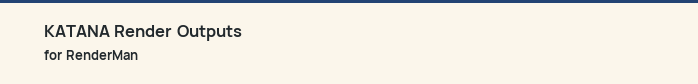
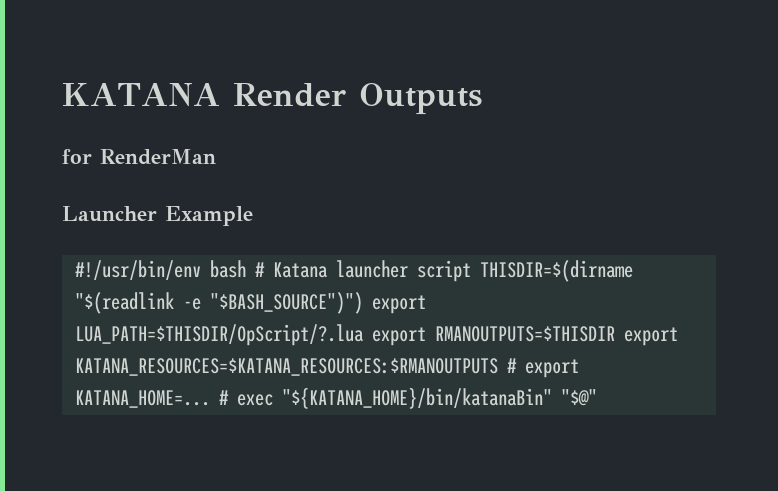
(138, 55) none -> [62,206,253,226] [74,260,633,282] [74,292,426,314] [74,324,678,346] [74,358,579,378] [74,387,597,409] // Launcher Example // #!/usr/bin/env bash # Katana launcher script THISDIR=$(dirname "$(readlink -e "$BASH_SOURCE")") export LUA_PATH=$THISDIR/OpScript/?.lua export RMANOUTPUTS=$THISDIR export KATANA_RESOURCES=$KATANA_RESOURCES:$RMANOUTPUTS # export KATANA_HOME=... # exec "${KATANA_HOME}/bin/katanaBin" "$@"

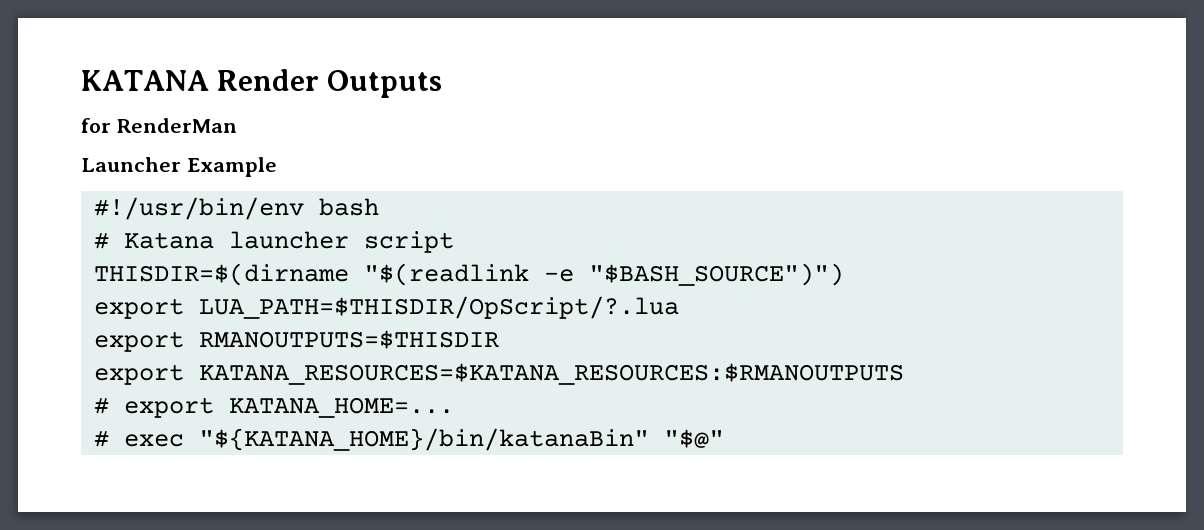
(246, 269) none -> (379, 207) //
(471, 271) none -> (454, 242) //
(363, 303) none -> (844, 274) //
(364, 335) none -> (679, 307) //
(615, 334) none -> (499, 339) //
(498, 367) none -> (904, 374) //
(210, 399) none -> (454, 407) //

